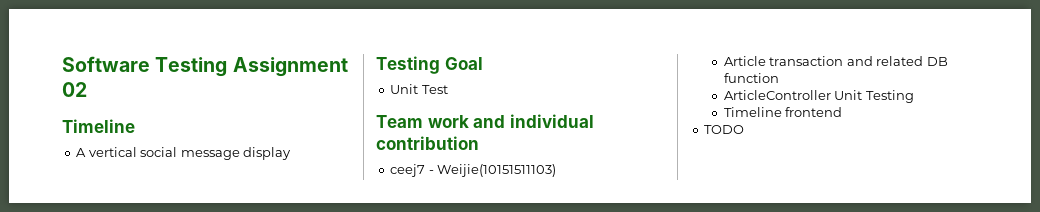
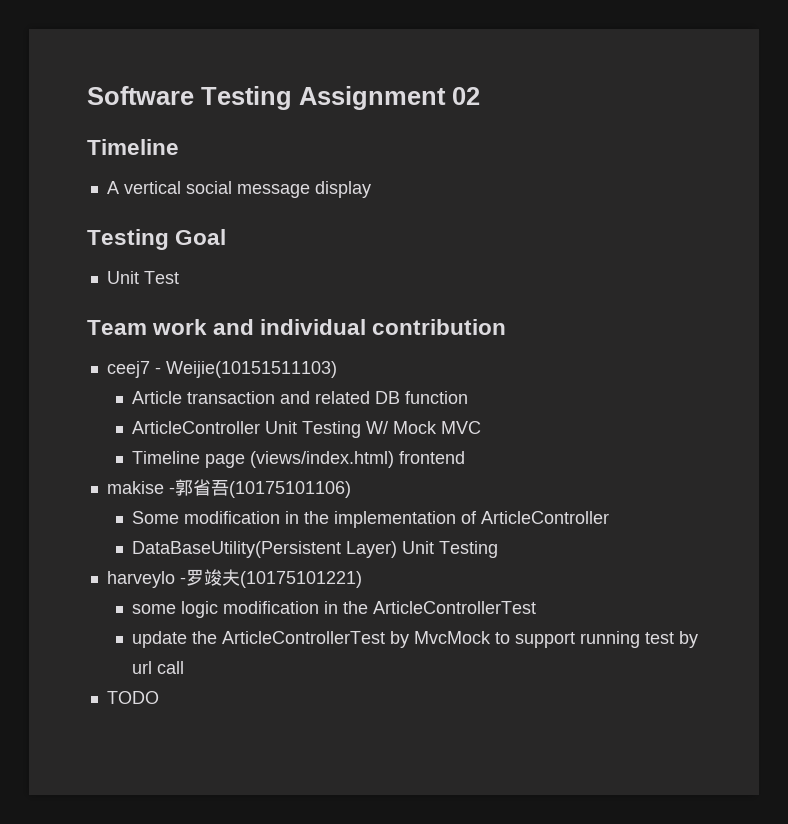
[723,107,782,117] // Timeline -> [365,421,481,434] [131,451,394,468] W/ Mock MVC // Timeline page (views/index.html)
(843, 112) none -> [106,479,351,498] [131,511,609,528] [131,541,498,558] [106,569,362,588] [131,601,536,618] [131,631,698,648] [131,661,184,674] // makise -郭省吾(10175101106) // Some modification in the implementation of ArticleController // DataBaseUtility(Persistent Layer) Unit Testing // harveylo -罗竣夫(10175101221) // some logic modification in the ArticleControllerTest // update the ArticleControllerTest by MvcMock to support running test by url call

